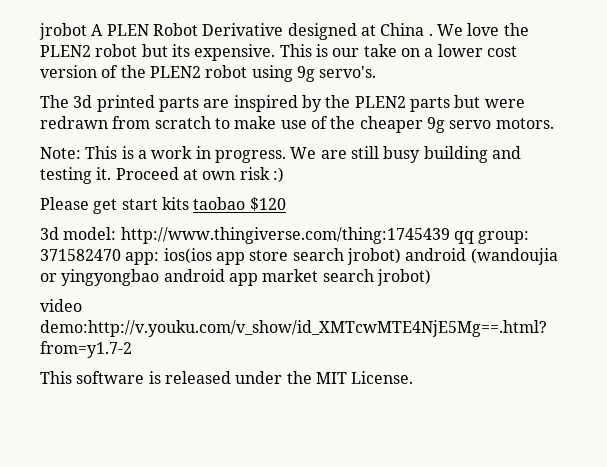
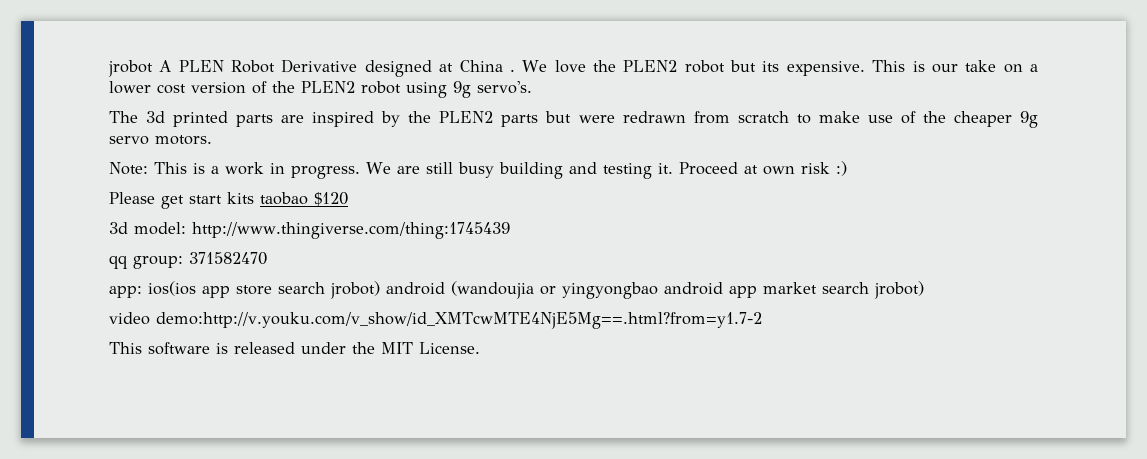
(450, 235) none -> (510, 230) //
(121, 255) none -> (267, 258) //

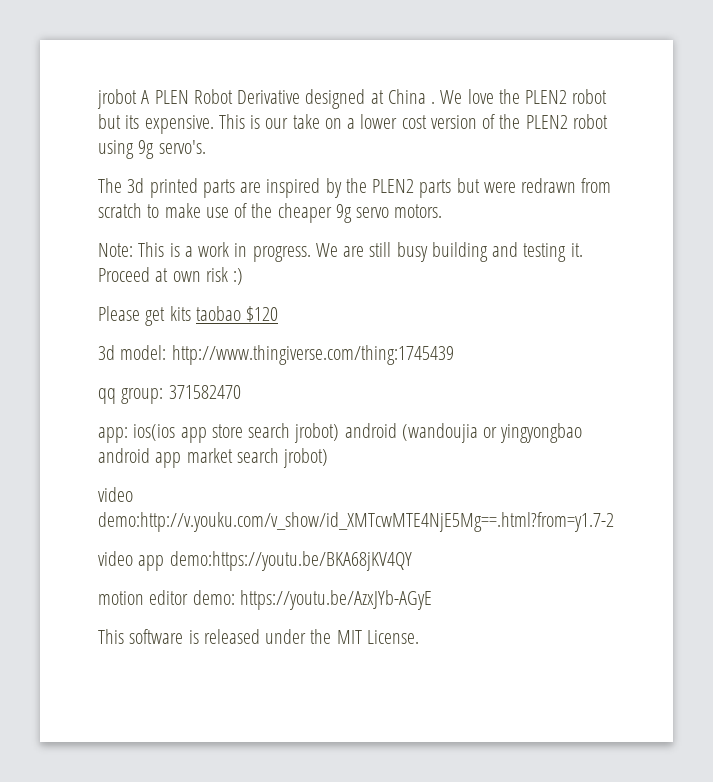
[189,195,222,204] start -> (166, 316) none
(762, 320) none -> [98,551,412,571] [98,590,432,610] // video app demo:https://youtu.be/BKA68jKV4QY // motion editor demo: https://youtu.be/AzxJYb-AGyE

